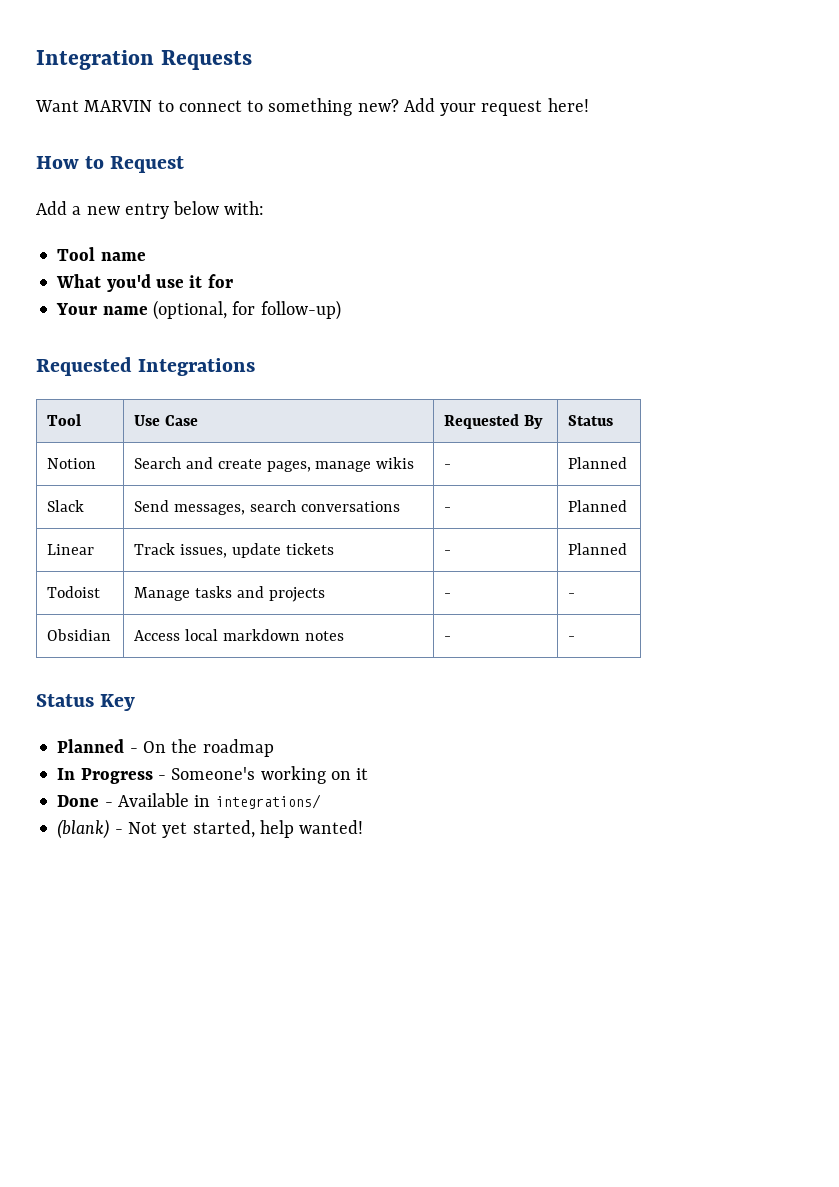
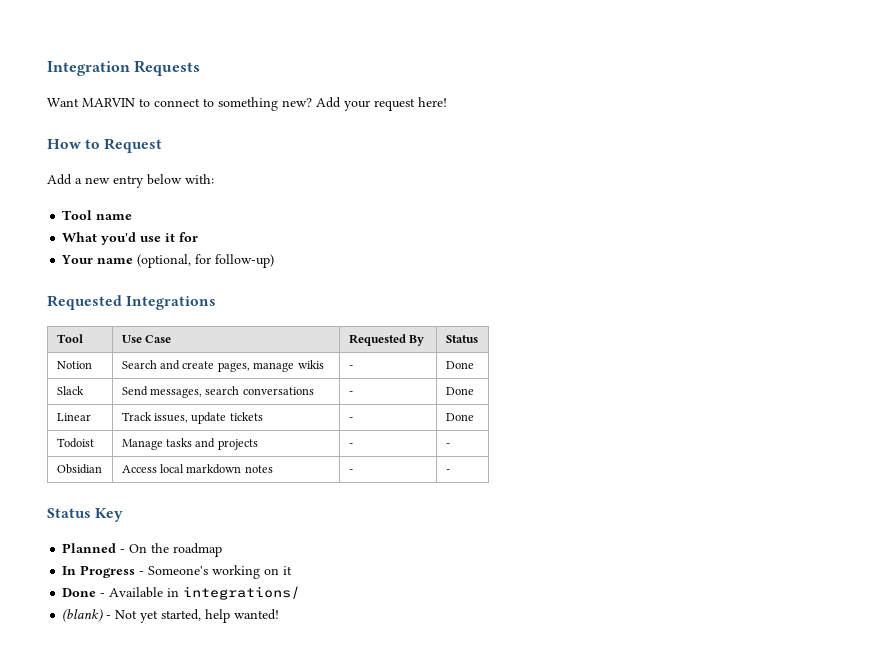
[568,457,628,469] Planned -> [445,361,474,369] Done
[568,500,628,512] Planned -> [445,387,474,395] Done
[568,543,628,555] Planned -> [445,413,474,421] Done

